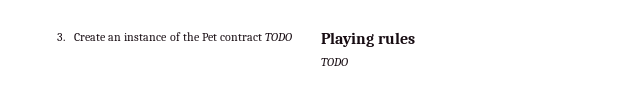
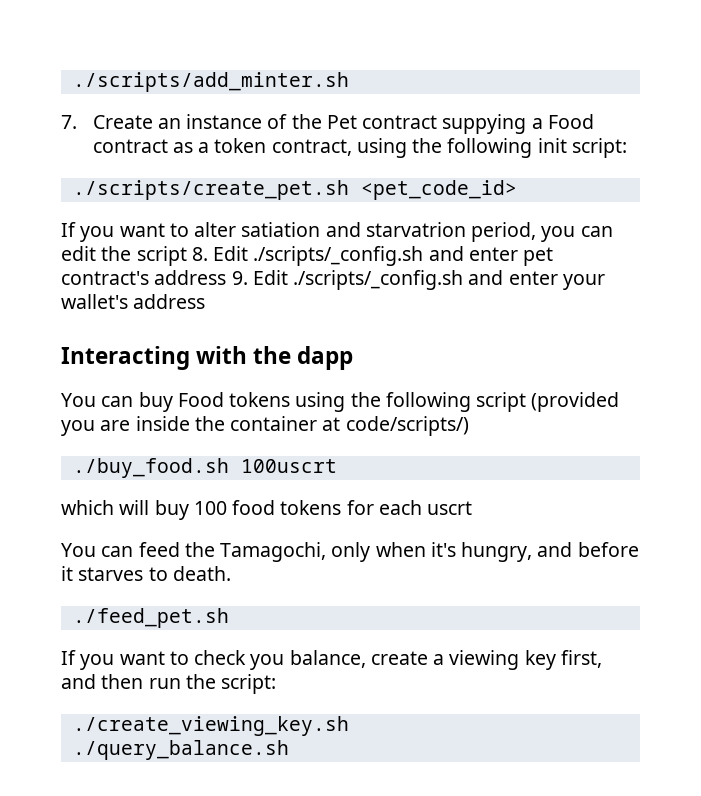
[57,33,65,41] 3. -> [72,72,349,92] [61,115,77,129] ./scripts/add_minter.sh // 7.
[265,33,293,41] [321,32,416,47] [321,58,348,66] TODO // Playing rules // TODO -> [442,114,594,134] [92,138,627,158] [72,180,517,200] [61,222,613,242] [61,246,554,266] [61,270,605,290] [61,294,206,309] [61,346,354,370] [61,392,620,412] [61,416,469,436] [72,458,337,478] [61,500,473,520] [61,542,639,562] [61,566,231,581] [72,608,229,628] [61,650,602,670] [61,674,277,694] [72,716,349,736] [72,740,289,760] suppying a Food contract as a token contract, using the following init script: // ./scripts/create_pet.sh <pet_code_id> // If you want to alter satiation and starvatrion period, you can edit the script 8. Edit ./scripts/_config.sh and enter pet contract's address 9. Edit ./scripts/_config.sh and enter your wallet's address // Interacting with the dapp // You can buy Food tokens using the following script (provided you are inside the container at code/scripts/) // ./buy_food.sh 100uscrt // which will buy 100 food tokens for each uscrt // You can feed the Tamagochi, only when it's hungry, and before it starves to death. // ./feed_pet.sh // If you want to check you balance, create a viewing key first, and then run the script: // ./create_viewing_key.sh // ./query_balance.sh

